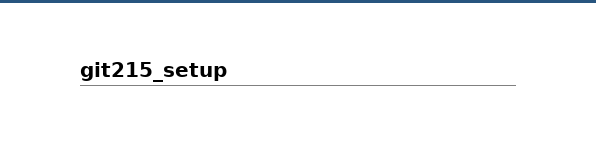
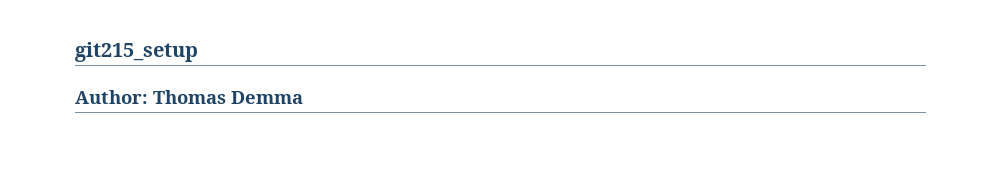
(227, 72) none -> [75,90,303,104] // Author: Thomas Demma

